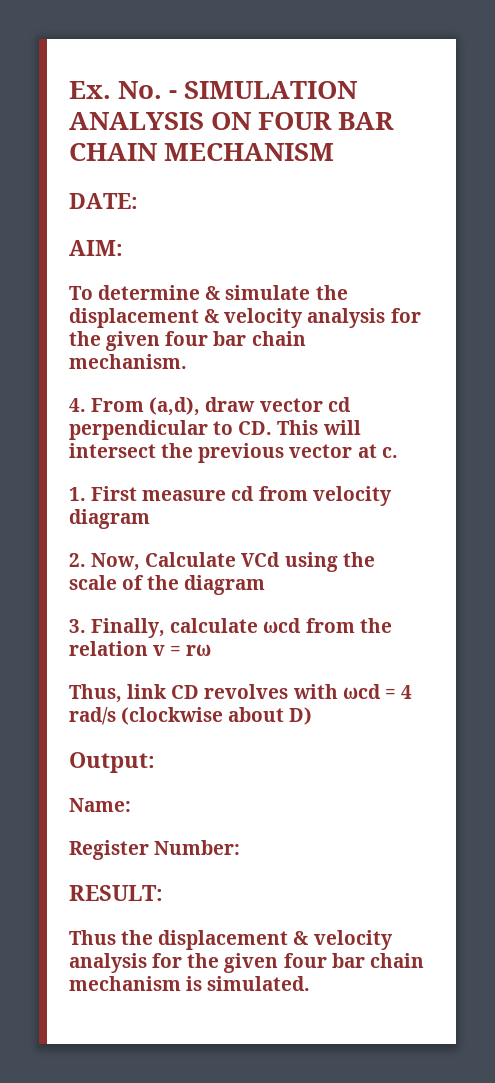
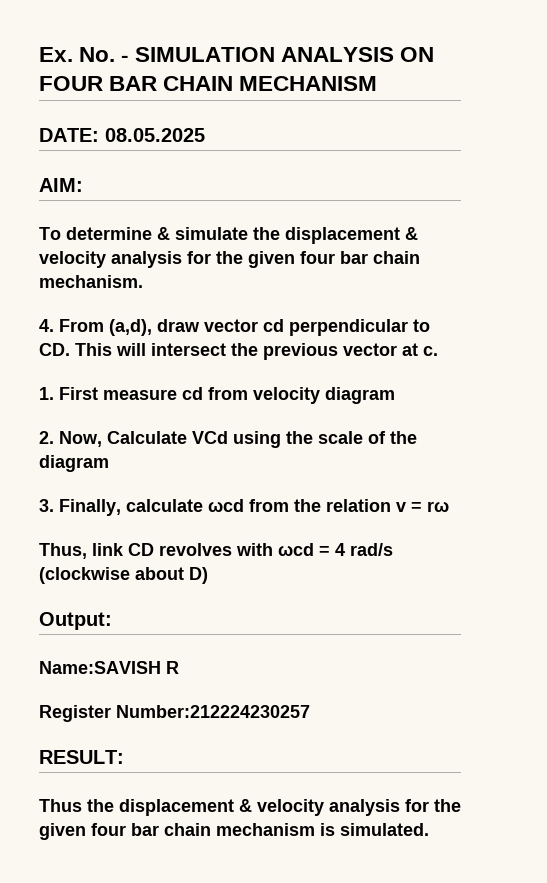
(138, 201) none -> [105,128,205,142] 08.05.2025
[69,798,131,812] Name: -> [39,661,179,674] Name:SAVISH R
[154,840,241,855] Number: -> [116,705,310,718] Number:212224230257

